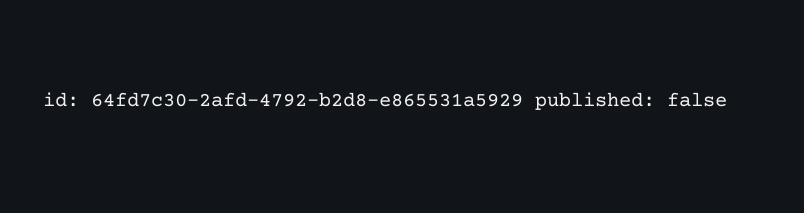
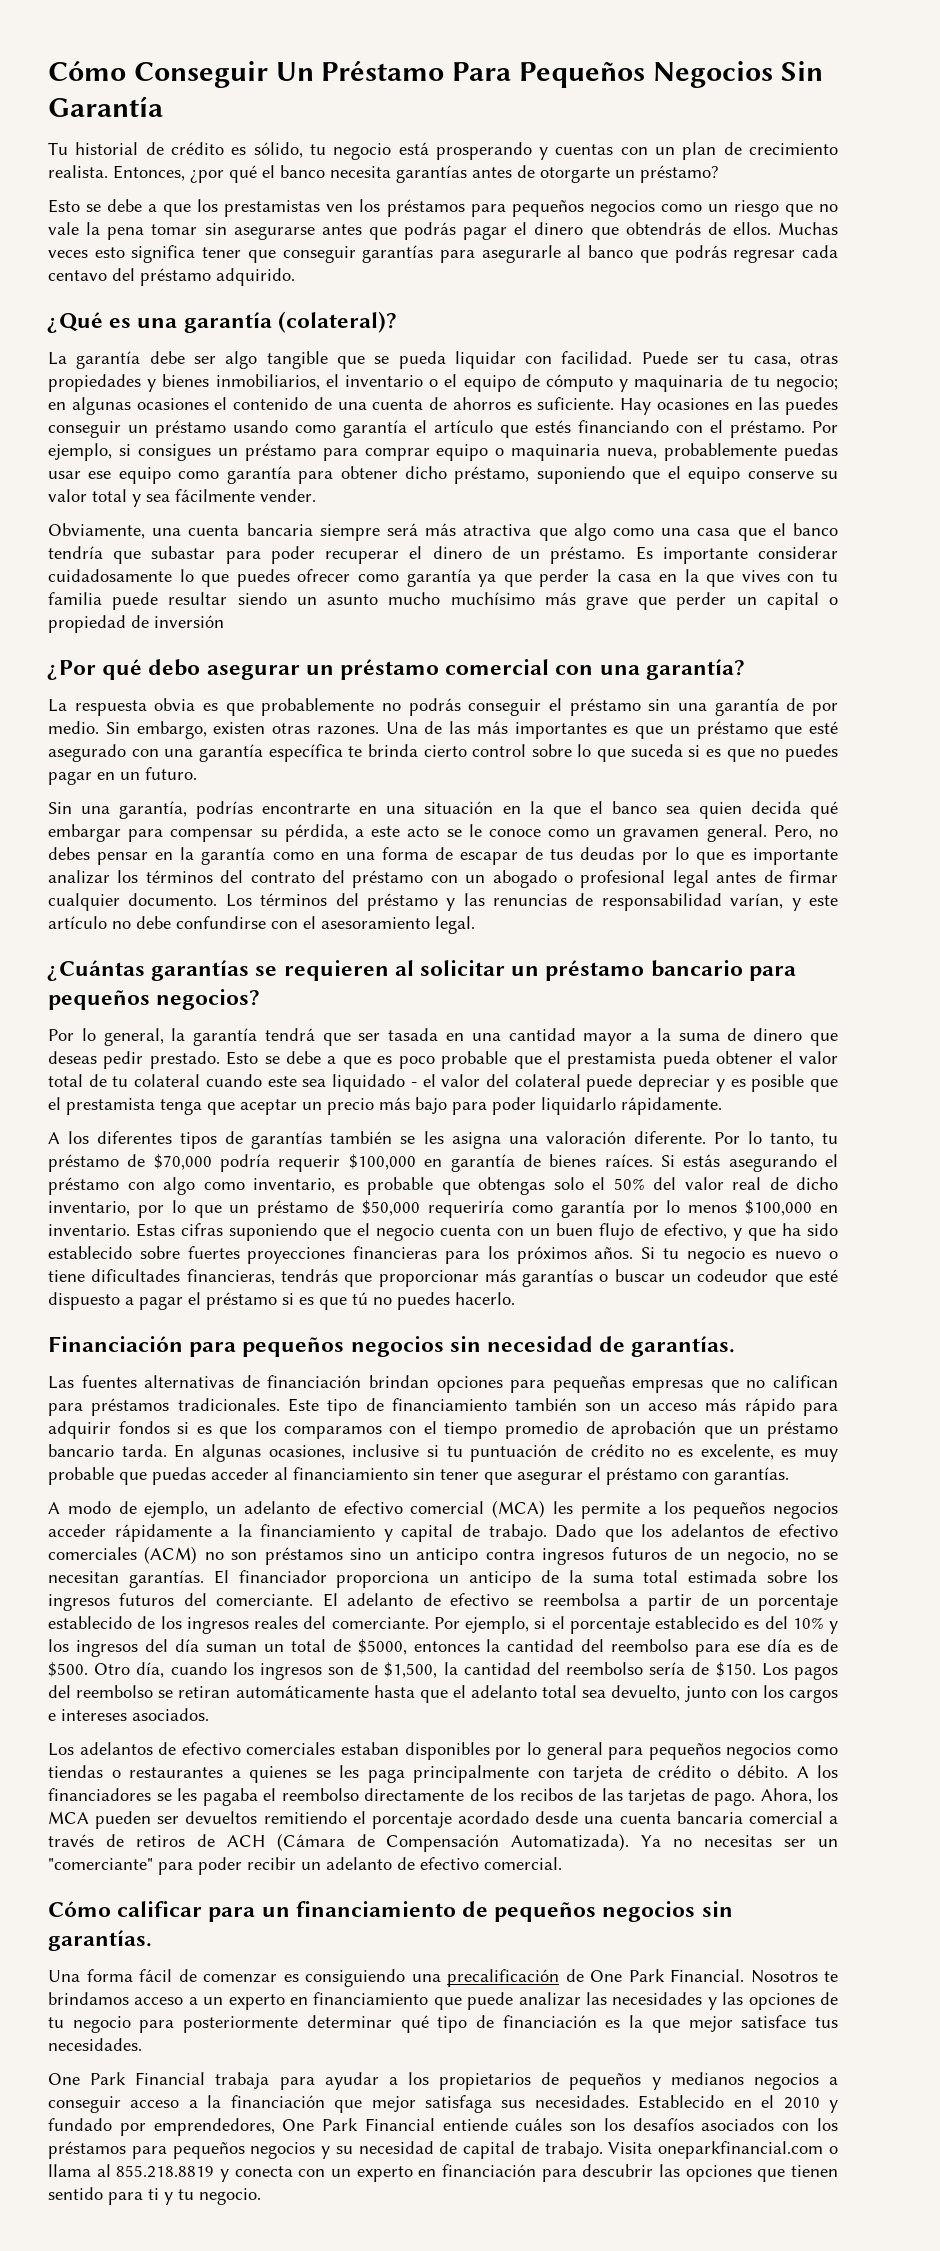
[43,92,727,110] id: 64fd7c30-2afd-4792-b2d8-e865531a5929 published: false -> [48,61,823,88] [48,96,163,117] [48,142,838,160] [48,165,719,183] [48,199,838,217] [48,222,838,240] [48,245,838,263] [48,268,295,286] [47,311,397,333] [48,351,838,369] [48,374,839,392] [48,397,838,415] [48,420,838,438] [48,443,838,461] [48,466,839,484] [48,489,316,507] [48,523,839,541] [48,546,839,564] [48,569,839,587] [48,592,838,610] [48,615,224,633] [47,659,745,680] [48,698,838,716] [48,721,838,739] [48,744,838,762] [48,767,197,785] [48,801,838,819] [48,824,838,842] [48,847,838,865] [48,870,838,888] [48,893,838,911] [48,916,475,934] [47,960,796,981] [48,989,261,1010] [48,1028,839,1046] [48,1051,838,1069] [48,1074,838,1092] [48,1097,722,1115] [48,1131,838,1149] [48,1154,838,1172] [48,1177,838,1195] [48,1200,839,1218] [48,1223,838,1241] [48,1246,839,1264] [48,1269,838,1287] [48,1292,515,1310] [48,1336,736,1357] [48,1375,839,1393] [48,1398,838,1416] [48,1421,839,1439] [48,1444,838,1462] [48,1467,789,1485] [48,1500,838,1519] [48,1524,838,1542] [48,1546,838,1565] [48,1570,838,1588] [48,1593,839,1611] [48,1616,838,1634] [48,1639,839,1657] [48,1662,838,1680] [48,1685,838,1703] [48,1708,209,1721] [48,1742,839,1760] [48,1765,838,1783] [48,1788,838,1806] [48,1811,839,1829] [48,1833,838,1852] [48,1857,562,1875] [48,1901,733,1922] [48,1930,152,1951] [48,1969,838,1987] [48,1992,838,2010] [48,2015,838,2033] [48,2038,142,2051] [48,2072,838,2090] [48,2095,839,2113] [48,2118,838,2136] [48,2141,838,2159] [48,2164,838,2182] [48,2187,261,2205] Cómo Conseguir Un Préstamo Para Pequeños Negocios Sin Garantía // Tu historial de crédito es sólido, tu negocio está prosperando y cuentas con un plan de crecimiento realista. Entonces, ¿por qué el banco necesita garantías antes de otorgarte un préstamo? // Esto se debe a que los prestamistas ven los préstamos para pequeños negocios como un riesgo que no vale la pena tomar sin asegurarse antes que podrás pagar el dinero que obtendrás de ellos. Muchas veces esto significa tener que conseguir garantías para asegurarle al banco que podrás regresar cada centavo del préstamo adquirido. // ¿Qué es una garantía (colateral)? // La garantía debe ser algo tangible que se pueda liquidar con facilidad. Puede ser tu casa, otras propiedades y bienes inmobiliarios, el inventario o el equipo de cómputo y maquinaria de tu negocio; en algunas ocasiones el contenido de una cuenta de ahorros es suficiente. Hay ocasiones en las puedes conseguir un préstamo usando como garantía el artículo que estés financiando con el préstamo. Por ejemplo, si consigues un préstamo para comprar equipo o maquinaria nueva, probablemente puedas usar ese equipo como garantía para obtener dicho préstamo, suponiendo que el equipo conserve su valor total y sea fácilmente vender. // Obviamente, una cuenta bancaria siempre será más atractiva que algo como una casa que el banco tendría que subastar para poder recuperar el dinero de un préstamo. Es importante considerar cuidadosamente lo que puedes ofrecer como garantía ya que perder la casa en la que vives con tu familia puede resultar siendo un asunto mucho muchísimo más grave que perder un capital o propiedad de inversión // ¿Por qué debo asegurar un préstamo comercial con una garantía? // La respuesta obvia es que probablemente no podrás conseguir el préstamo sin una garantía de por medio. Sin embargo, existen otras razones. Una de las más importantes es que un préstamo que esté asegurado con una garantía específica te brinda cierto control sobre lo que suceda si es que no puedes pagar en un futuro. // Sin una garantía, podrías encontrarte en una situación en la que el banco sea quien decida qué embargar para compensar su pérdida, a este acto se le conoce como un gravamen general. Pero, no debes pensar en la garantía como en una forma de escapar de tus deudas por lo que es importante analizar los términos del contrato del préstamo con un abogado o profesional legal antes de firmar cualquier documento. Los términos del préstamo y las renuncias de responsabilidad varían, y este artículo no debe confundirse con el asesoramiento legal. // ¿Cuántas garantías se requieren al solicitar un préstamo bancario para pequeños negocios? // Por lo general, la garantía tendrá que ser tasada en una cantidad mayor a la suma de dinero que deseas pedir prestado. Esto se debe a que es poco probable que el prestamista pueda obtener el valor total de tu colateral cuando este sea liquidado - el valor del colateral puede depreciar y es posible que el prestamista tenga que aceptar un precio más bajo para poder liquidarlo rápidamente. // A los diferentes tipos de garantías también se les asigna una valoración diferente. Por lo tanto, tu préstamo de $70,000 podría requerir $100,000 en garantía de bienes raíces. Si estás asegurando el préstamo con algo como inventario, es probable que obtengas solo el 50% del valor real de dicho inventario, por lo que un préstamo de $50,000 requeriría como garantía por lo menos $100,000 en inventario. Estas cifras suponiendo que el negocio cuenta con un buen flujo de efectivo, y que ha sido establecido sobre fuertes proyecciones financieras para los próximos años. Si tu negocio es nuevo o tiene dificultades financieras, tendrás que proporcionar más garantías o buscar un codeudor que esté dispuesto a pagar el préstamo si es que tú no puedes hacerlo. // Financiación para pequeños negocios sin necesidad de garantías. // Las fuentes alternativas de financiación brindan opciones para pequeñas empresas que no califican para préstamos tradicionales. Este tipo de financiamiento también son un acceso más rápido para adquirir fondos si es que los comparamos con el tiempo promedio de aprobación que un préstamo bancario tarda. En algunas ocasiones, inclusive si tu puntuación de crédito no es excelente, es muy probable que puedas acceder al financiamiento sin tener que asegurar el préstamo con garantías. // A modo de ejemplo, un adelanto de efectivo comercial (MCA) les permite a los pequeños negocios acceder rápidamente a la financiamiento y capital de trabajo. Dado que los adelantos de efectivo comerciales (ACM) no son préstamos sino un anticipo contra ingresos futuros de un negocio, no se necesitan garantías. El financiador proporciona un anticipo de la suma total estimada sobre los ingresos futuros del comerciante. El adelanto de efectivo se reembolsa a partir de un porcentaje establecido de los ingresos reales del comerciante. Por ejemplo, si el porcentaje establecido es del 10% y los ingresos del día suman un total de $5000, entonces la cantidad del reembolso para ese día es de $500. Otro día, cuando los ingresos son de $1,500, la cantidad del reembolso sería de $150. Los pagos del reembolso se retiran automáticamente hasta que el adelanto total sea devuelto, junto con los cargos e intereses asociados. // Los adelantos de efectivo comerciales estaban disponibles por lo general para pequeños negocios como tiendas o restaurantes a quienes se les paga principalmente con tarjeta de crédito o débito. A los financiadores se les pagaba el reembolso directamente de los recibos de las tarjetas de pago. Ahora, los MCA pueden ser devueltos remitiendo el porcentaje acordado desde una cuenta bancaria comercial a través de retiros de ACH (Cámara de Compensación Automatizada). Ya no necesitas ser un "comerciante" para poder recibir un adelanto de efectivo comercial. // Cómo calificar para un financiamiento de pequeños negocios sin garantías. // Una forma fácil de comenzar es consiguiendo una precalificación de One Park Financial. Nosotros te brindamos acceso a un experto en financiamiento que puede analizar las necesidades y las opciones de tu negocio para posteriormente determinar qué tipo de financiación es la que mejor satisface tus necesidades. // One Park Financial trabaja para ayudar a los propietarios de pequeños y medianos negocios a conseguir acceso a la financiación que mejor satisfaga sus necesidades. Establecido en el 2010 y fundado por emprendedores, One Park Financial entiende cuáles son los desafíos asociados con los préstamos para pequeños negocios y su necesidad de capital de trabajo. Visita oneparkfinancial.com o llama al 855.218.8819 y conecta con un experto en financiación para descubrir las opciones que tienen sentido para ti y tu negocio.

